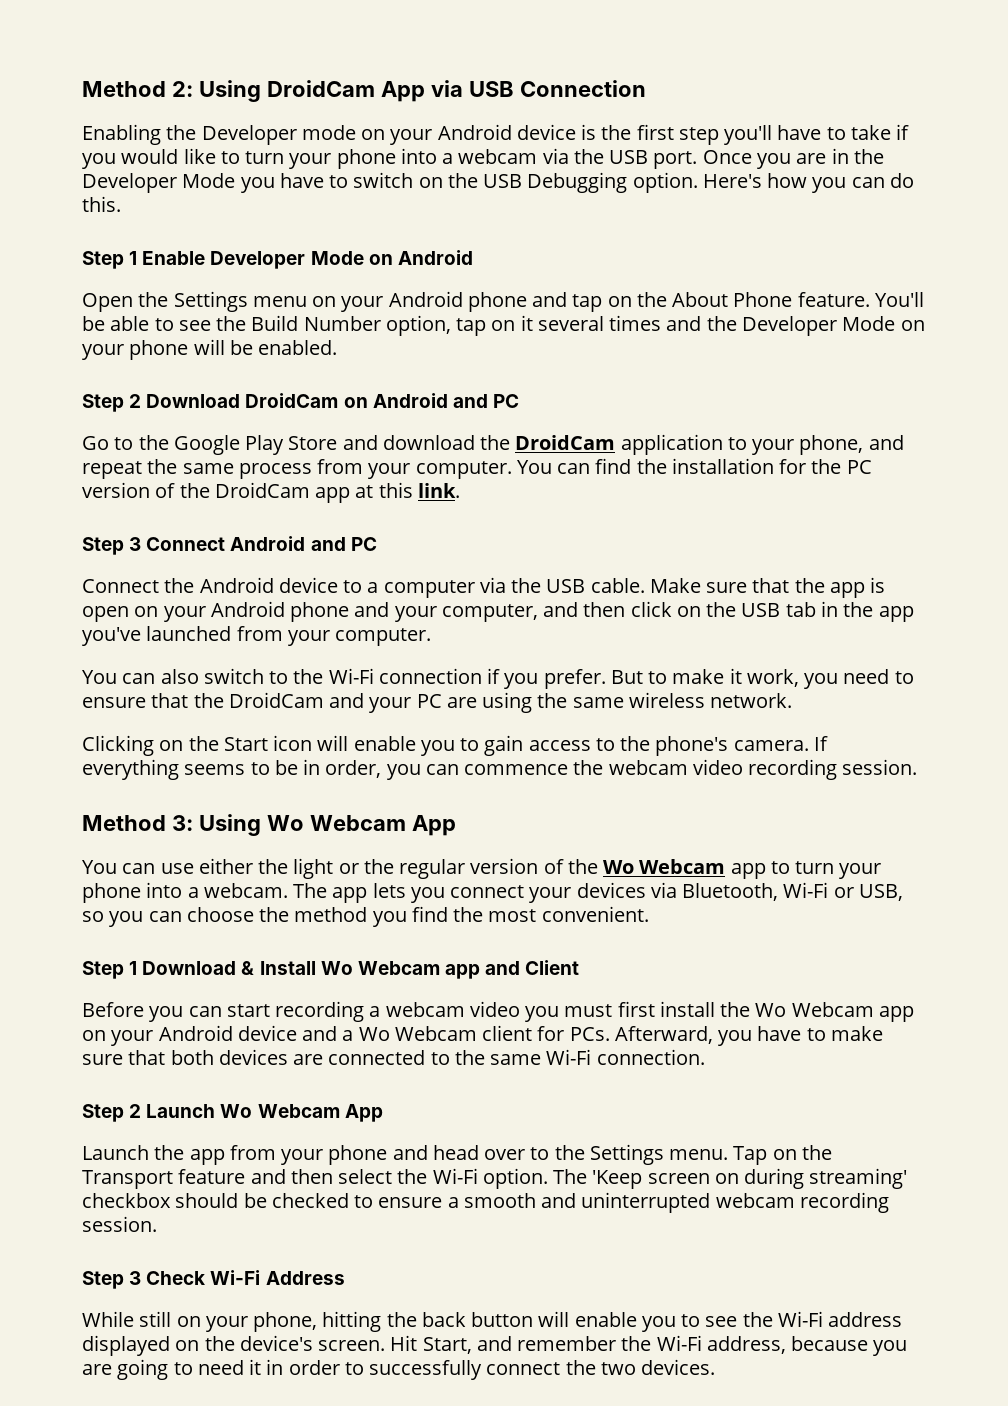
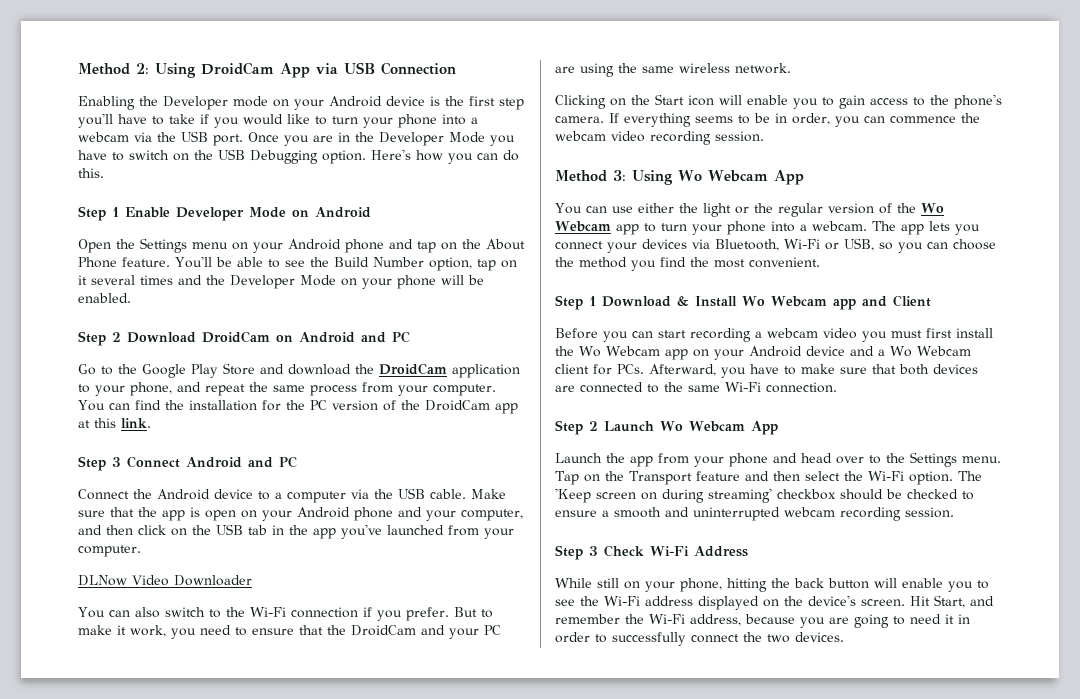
(432, 637) none -> [78,575,252,586] // DLNow Video Downloader

